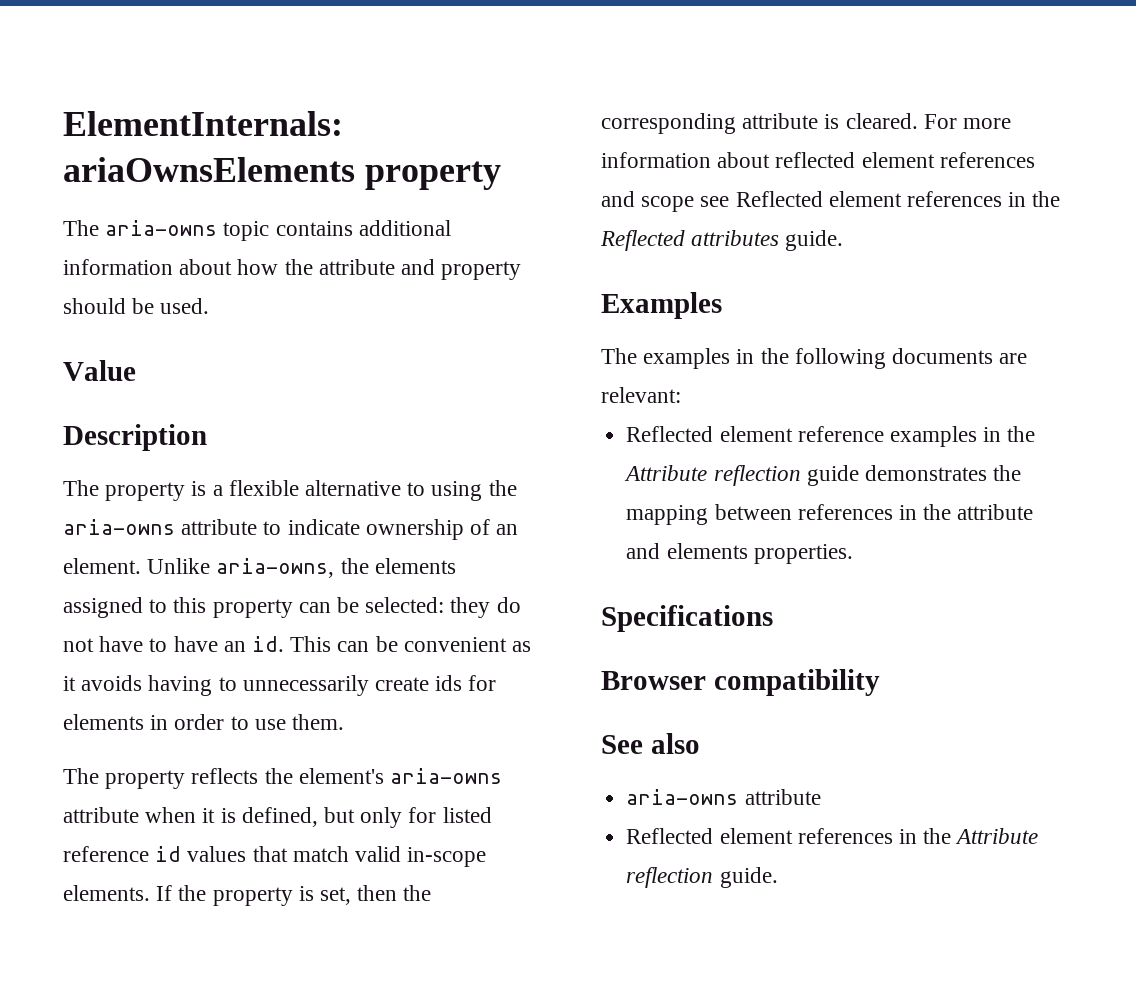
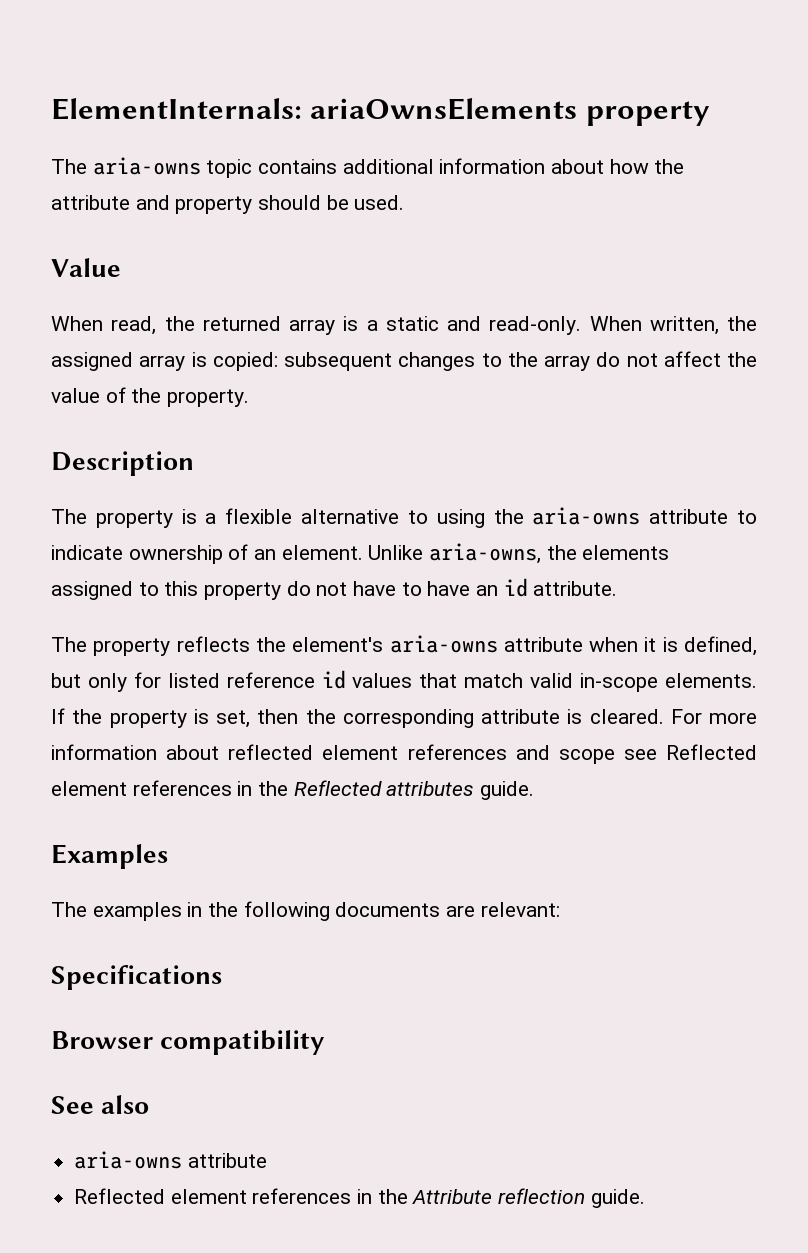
(136, 370) none -> [51,316,757,335] [51,351,757,371] [51,387,250,407] // When read, the returned array is a static and read-only. When written, the assigned array is copied: subsequent changes to the array do not affect the value of the property.
[298,597,491,618] can be selected: they -> (282, 591) none
[252,636,532,652] [63,675,497,696] [63,714,345,730] id. This can be convenient as it avoids having to unnecessarily create ids for elements in order to use them. -> [503,578,618,597] id attribute.
[626,426,1036,447] [624,465,1022,486] [626,504,1034,525] [626,543,853,564] // Reflected element reference examples in the Attribute reflection guide demonstrates the mapping between references in the attribute and elements properties. -> (560, 909) none

